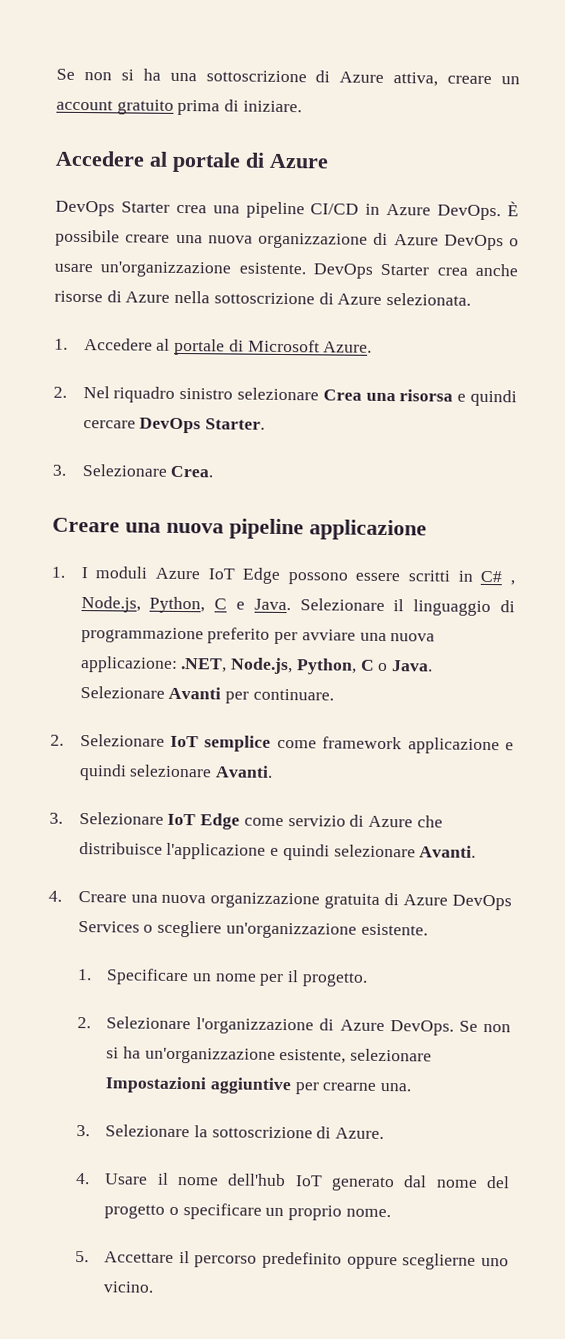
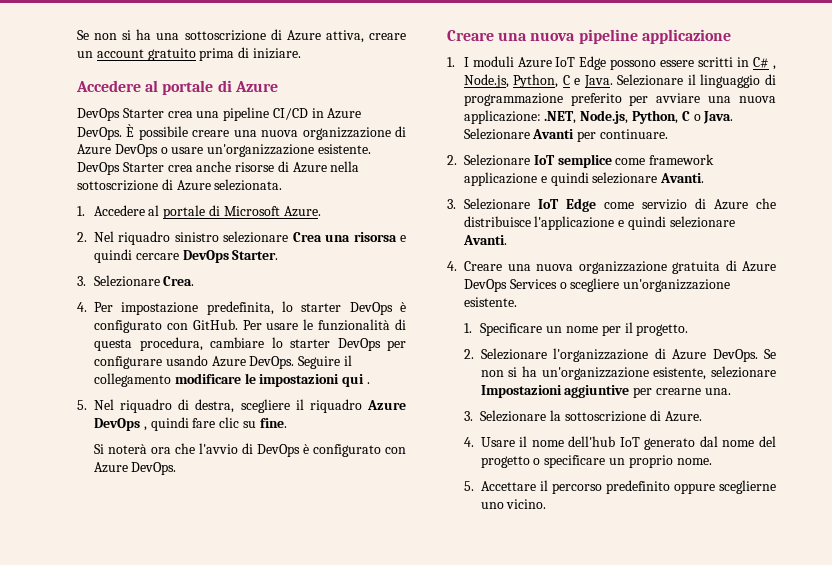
(214, 471) none -> [77,301,406,315] [94,319,406,333] [94,337,406,351] [94,355,352,369] [94,373,370,387] [77,399,406,413] [94,417,287,431] [93,443,406,457] [93,462,177,475] // 4. Per impostazione predefinita, lo starter DevOps è configurato con GitHub. Per usare le funzionalità di questa procedura, cambiare lo starter DevOps per configurare usando Azure DevOps. Seguire il collegamento modificare le impostazioni qui . // 5. Nel riquadro di destra, scegliere il riquadro Azure DevOps , quindi fare clic su fine. // Si noterà ora che l'avvio di DevOps è configurato con Azure DevOps.

